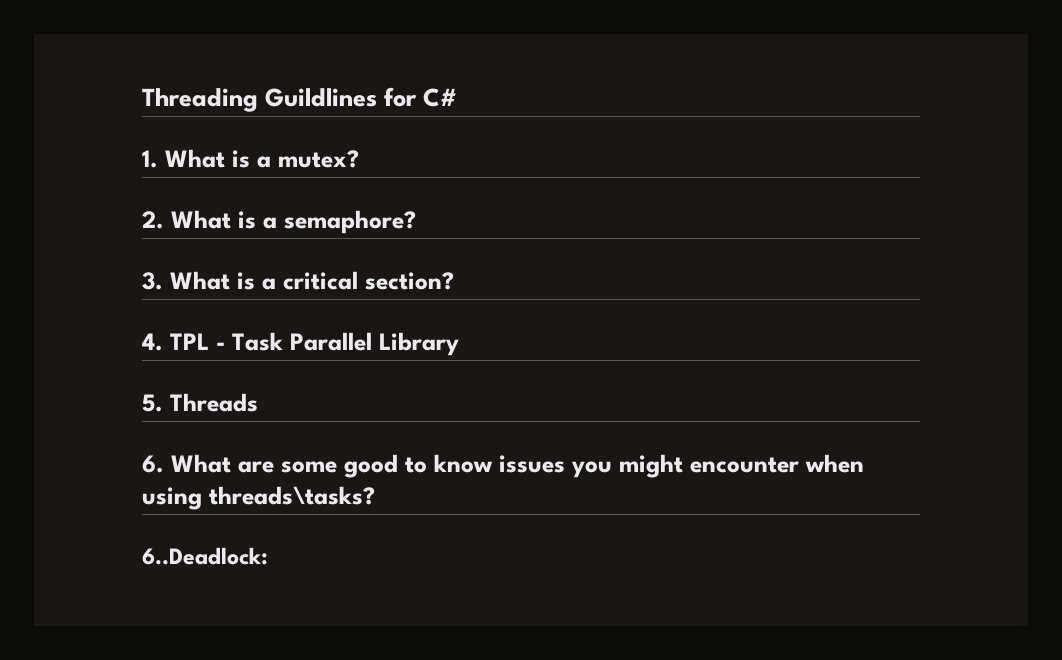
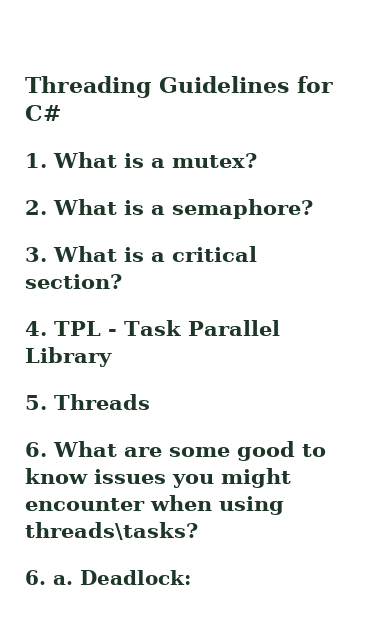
[265,88,378,107] Guildlines -> [159,76,289,93] Guidelines
[142,547,268,565] 6..Deadlock: -> [25,570,191,585] 6. a. Deadlock:

